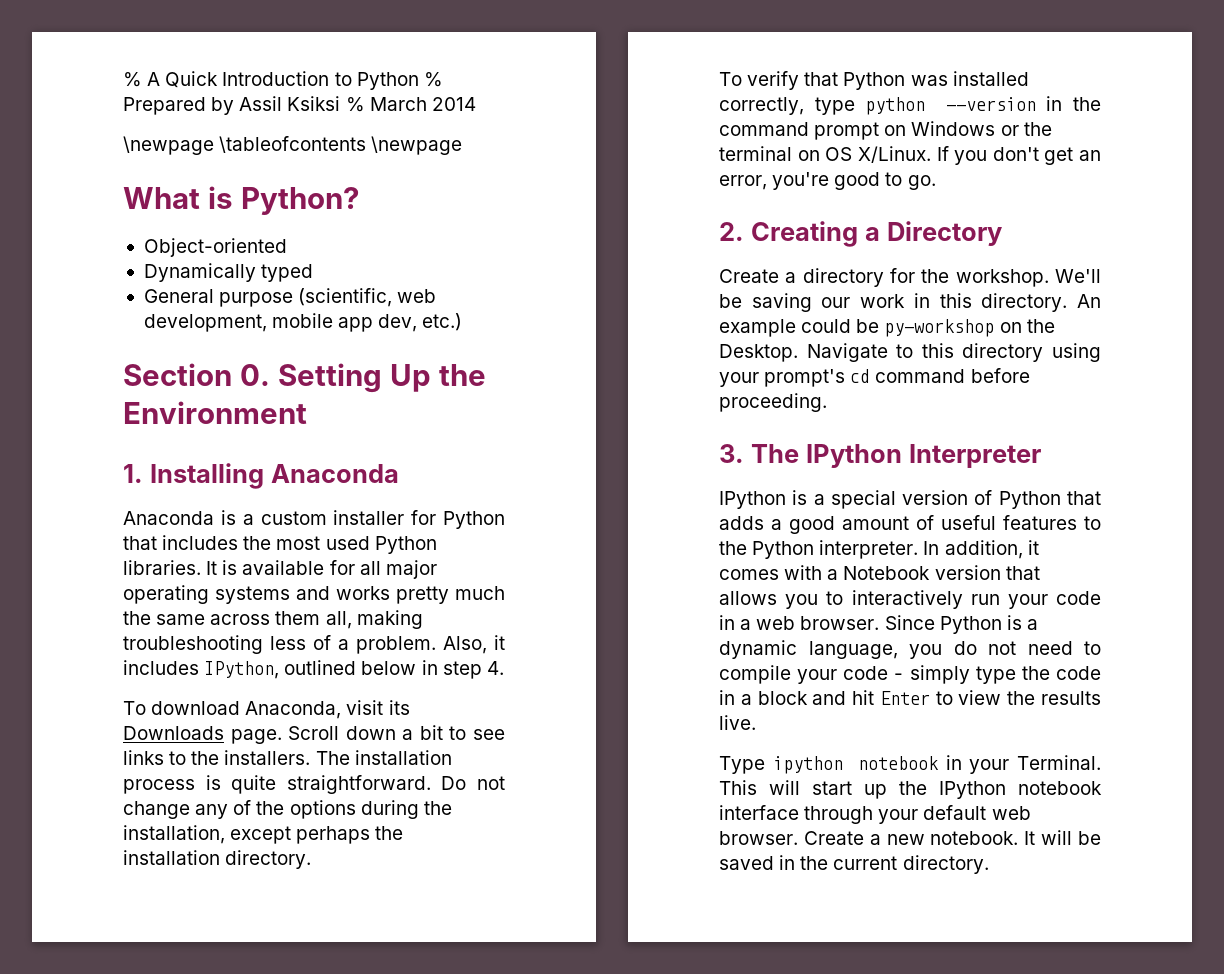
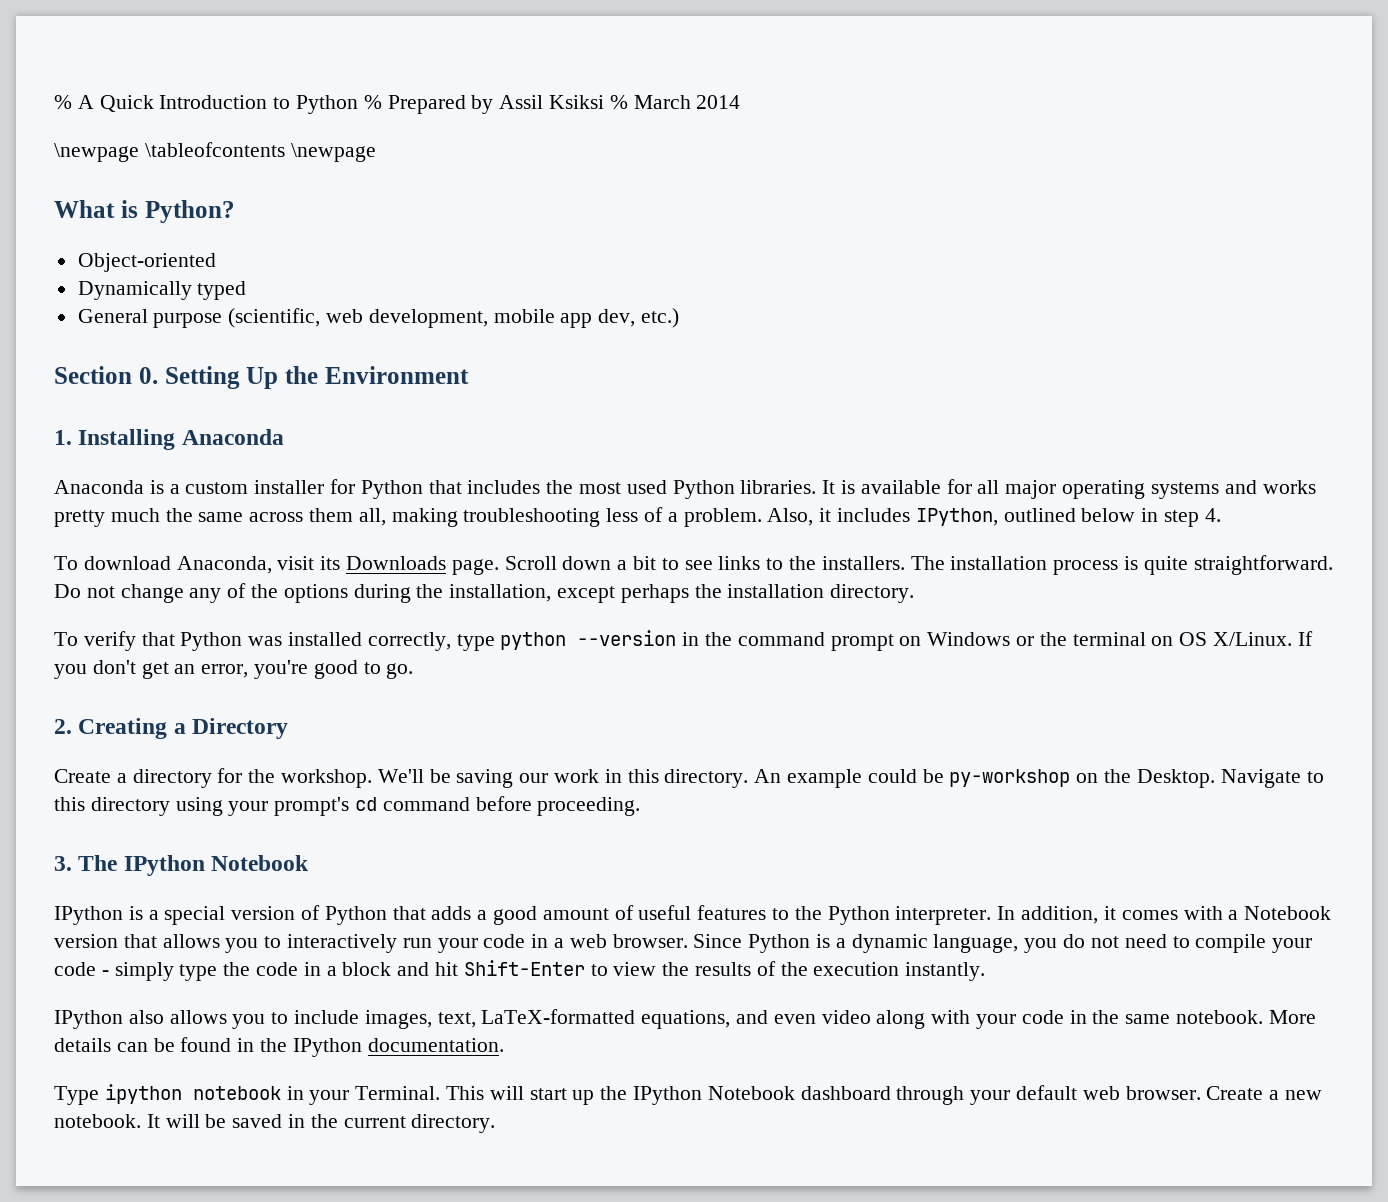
[908,444,1041,468] Interpreter -> [211,855,310,871] Notebook
[879,691,930,705] Enter -> [463,960,585,976] Shift-Enter
[719,715,756,730] live. -> [756,961,986,981] [54,1009,1316,1029] [54,1037,504,1057] of the execution instantly. // IPython also allows you to include images, text, LaTeX-formatted equations, and even video along with your code in the same notebook. More details can be found in the IPython documentation.
[1018,781,1102,795] [719,805,799,820] notebook interface -> [707,1086,891,1100] Notebook dashboard

